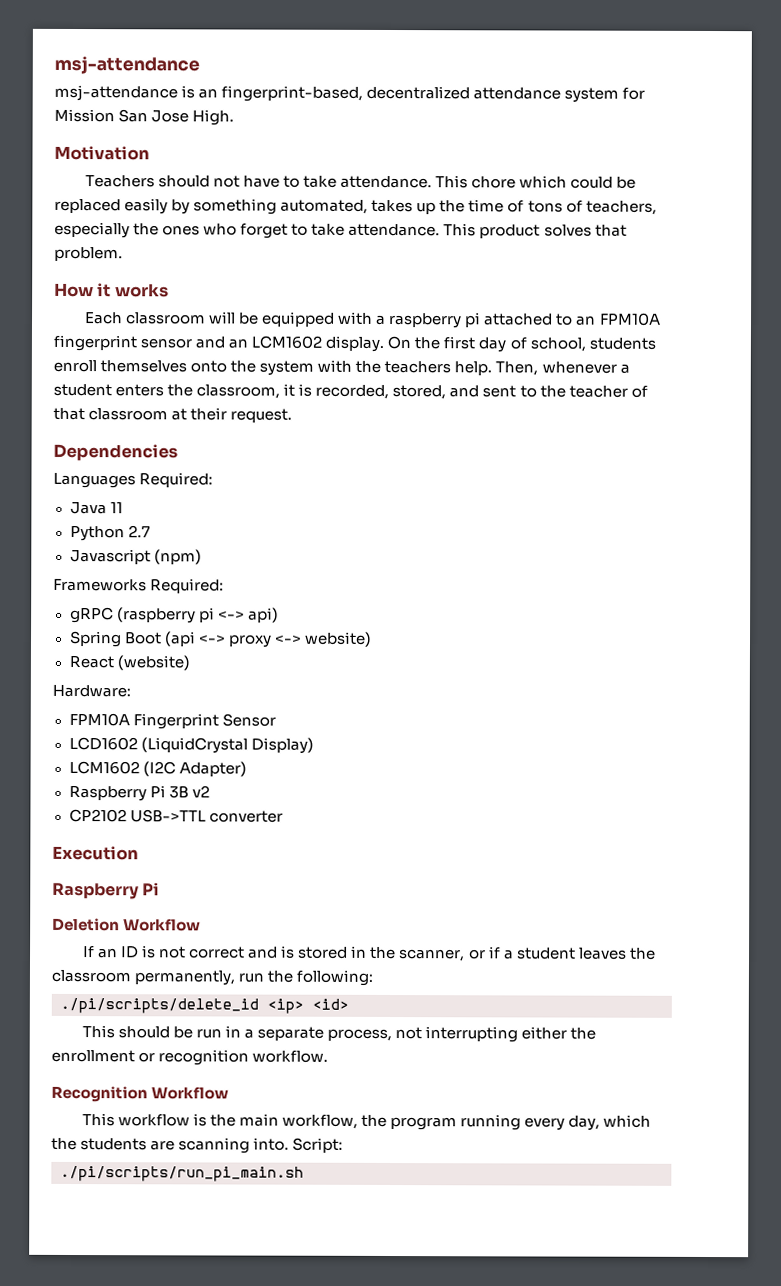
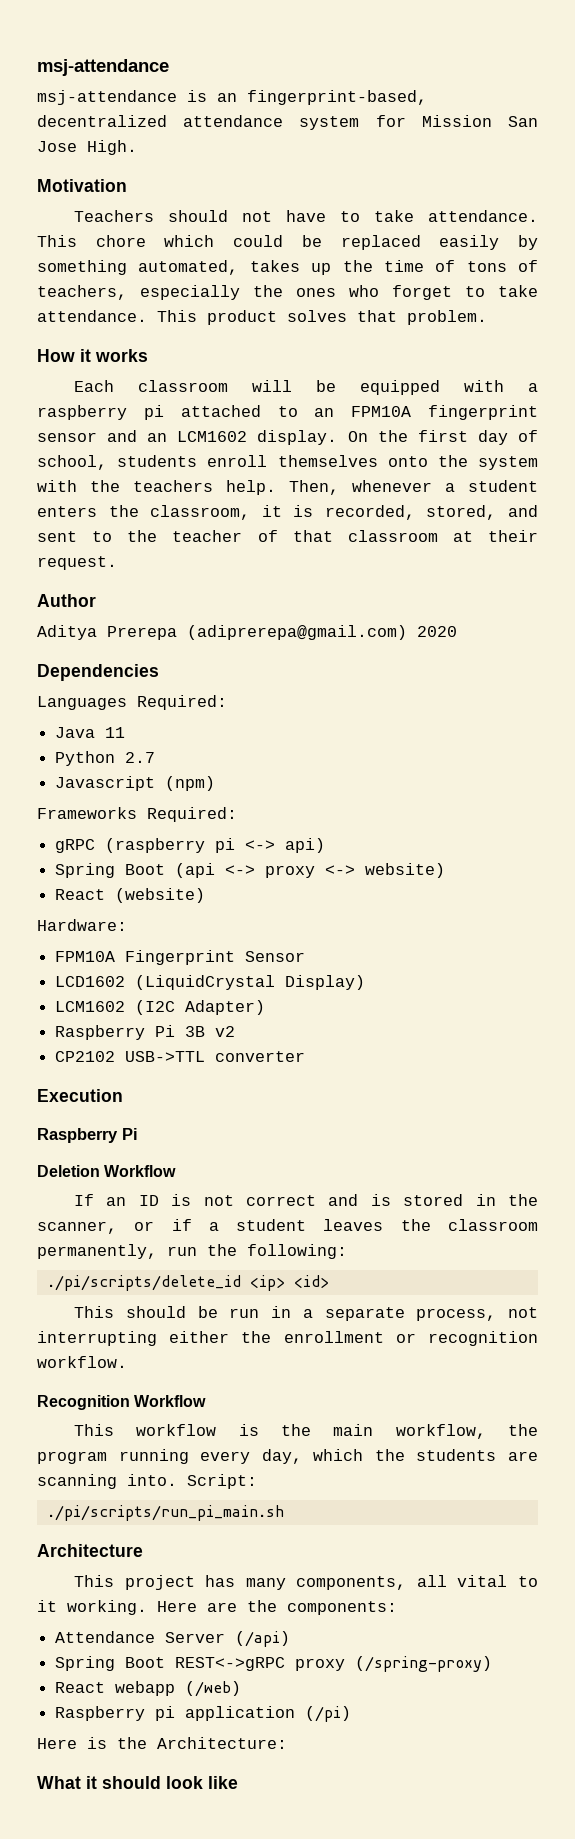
(293, 415) none -> [37,594,96,607] [37,625,457,640] // Author // Aditya Prerepa (adiprerepa@gmail.com) 2020
(304, 1173) none -> [37,1544,143,1557] [74,1575,538,1590] [37,1600,397,1615] [55,1631,291,1647] [55,1656,493,1672] [55,1681,242,1697] [55,1706,352,1722] [37,1737,287,1749] [37,1776,238,1789] // Architecture // This project has many components, all vital to it working. Here are the components: // Attendance Server (/api) // Spring Boot REST<->gRPC proxy (/spring-proxy) // React webapp (/web) // Raspberry pi application (/pi) // Here is the Architecture: // What it should look like

